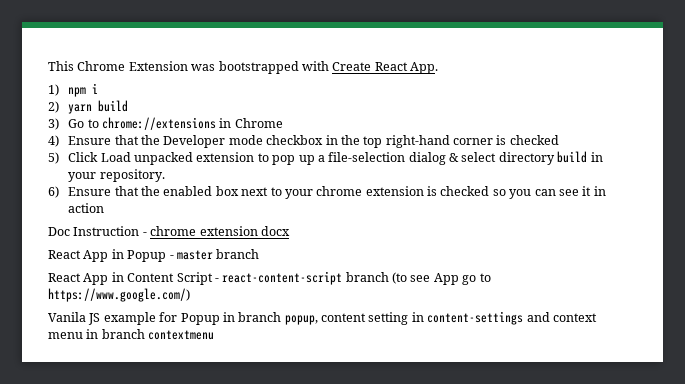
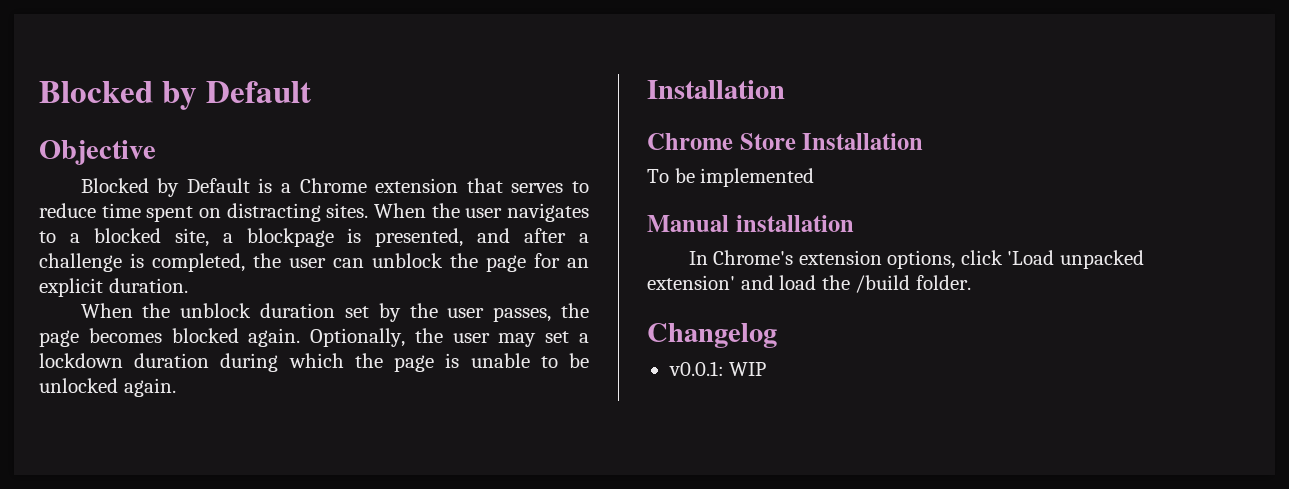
[48,61,438,74] [48,83,99,97] [48,100,129,114] [48,117,283,130] [48,135,559,148] [48,151,603,165] [68,169,165,182] [48,186,606,199] [68,203,105,213] [48,226,290,236] [48,249,260,262] [48,271,491,285] [48,288,190,302] [48,311,597,325] [48,329,215,340] This Chrome Extension was bootstrapped with Create React App. // 1) npm i // 2) yarn build // 3) Go to chrome://extensions in Chrome // 4) Ensure that the Developer mode checkbox in the top right-hand corner is checked // 5) Click Load unpacked extension to pop up a file-selection dialog & select directory build in your repository. // 6) Ensure that the enabled box next to your chrome extension is checked so you can see it in action // Doc Instruction - chrome extension docx // React App in Popup - master branch // React App in Content Script - react-content-script branch (to see App go to https://www.google.com/) // Vanila JS example for Popup in branch popup, content setting in content-settings and context menu in branch contextmenu -> [39,81,311,110] [39,140,156,165] [80,178,589,197] [39,203,590,222] [39,228,589,247] [39,253,589,272] [39,278,188,297] [80,303,589,322] [39,328,589,347] [39,353,589,372] [39,378,176,397] [647,80,785,99] [647,133,924,150] [647,168,815,187] [647,215,854,232] [688,250,1144,269] [647,275,971,293] [647,323,777,348] [668,361,767,376] Blocked by Default // Objective // Blocked by Default is a Chrome extension that serves to reduce time spent on distracting sites. When the user navigates to a blocked site, a blockpage is presented, and after a challenge is completed, the user can unblock the page for an explicit duration. // When the unblock duration set by the user passes, the page becomes blocked again. Optionally, the user may set a lockdown duration during which the page is unable to be unlocked again. // Installation // Chrome Store Installation // To be implemented // Manual installation // In Chrome's extension options, click 'Load unpacked extension' and load the /build folder. // Changelog // v0.0.1: WIP

